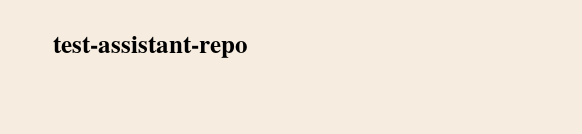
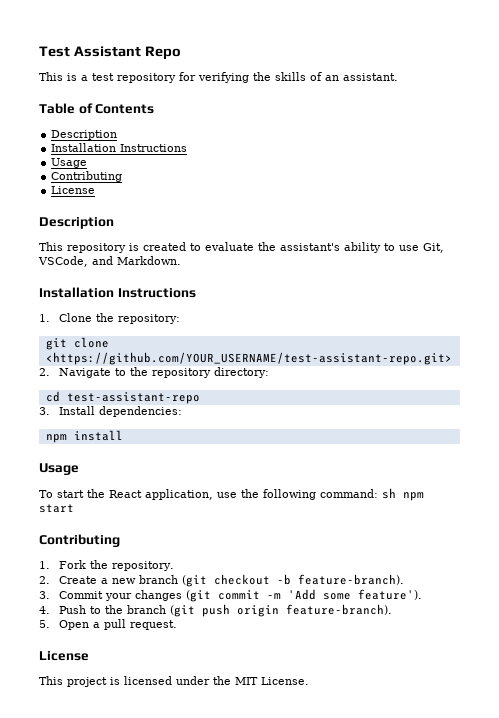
[53,36,248,58] test-assistant-repo -> [39,46,181,60] [39,72,398,83] [39,103,155,114] [51,130,118,140] [51,143,188,152] [51,158,88,168] [51,171,123,182] [51,186,96,194] [39,217,114,229] [39,242,444,253] [38,256,181,267] [39,287,196,298] [39,313,180,324] [45,337,109,350] [45,352,452,365] [39,367,269,378] [45,391,200,404] [39,406,182,417] [45,430,123,443] [39,463,79,475] [39,488,424,501] [39,504,74,513] [39,534,120,547] [39,560,174,571] [39,574,404,587] [39,589,422,602] [39,604,392,617] [39,619,177,630] [39,651,89,661] [39,676,309,687] Test Assistant Repo // This is a test repository for verifying the skills of an assistant. // Table of Contents // Description // Installation Instructions // Usage // Contributing // License // Description // This repository is created to evaluate the assistant's ability to use Git, VSCode, and Markdown. // Installation Instructions // 1. Clone the repository: // git clone <https://github.com/YOUR_USERNAME/test-assistant-repo.git> // 2. Navigate to the repository directory: // cd test-assistant-repo // 3. Install dependencies: // npm install // Usage // To start the React application, use the following command: sh npm start // Contributing // 1. Fork the repository. // 2. Create a new branch (git checkout -b feature-branch). // 3. Commit your changes (git commit -m 'Add some feature'). // 4. Push to the branch (git push origin feature-branch). // 5. Open a pull request. // License // This project is licensed under the MIT License.

